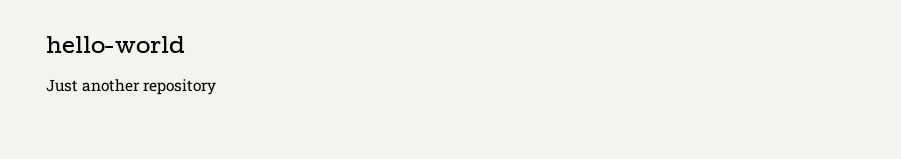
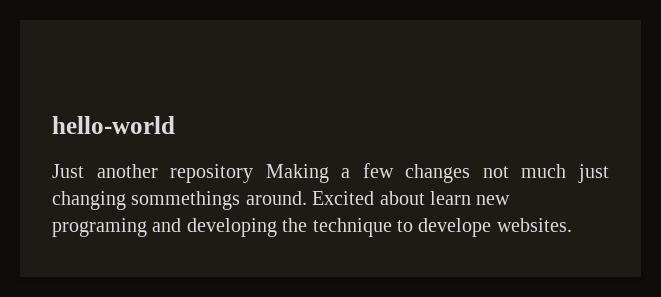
(217, 87) none -> [265,163,609,183] [52,191,511,210] [52,218,572,237] Making a few changes not much just changing sommethings around. Excited about learn new programing and developing the technique to develope websites.

